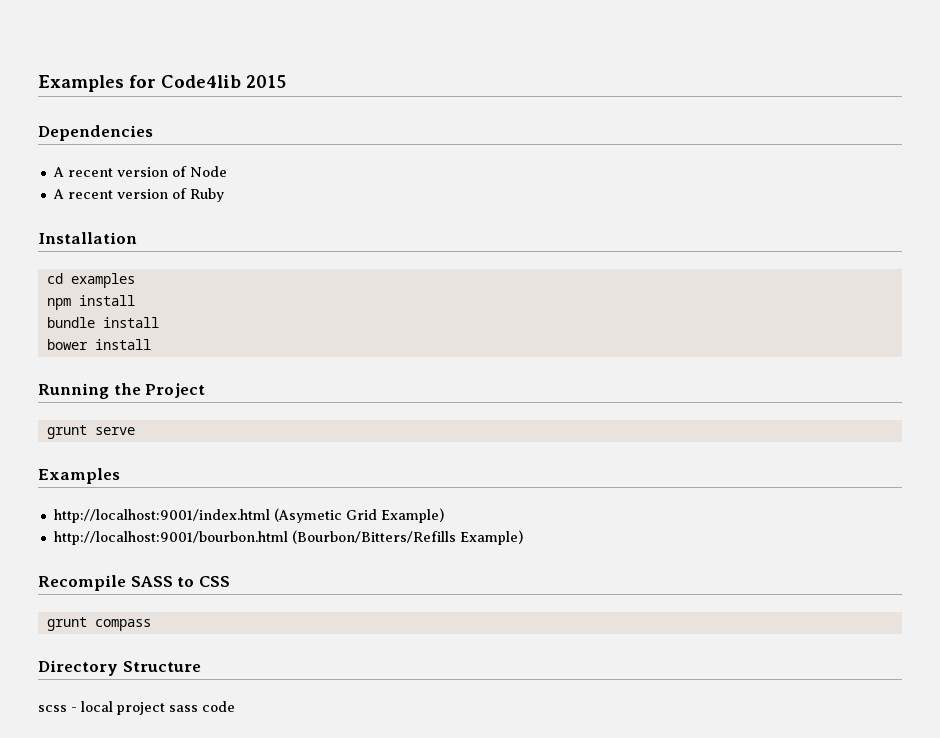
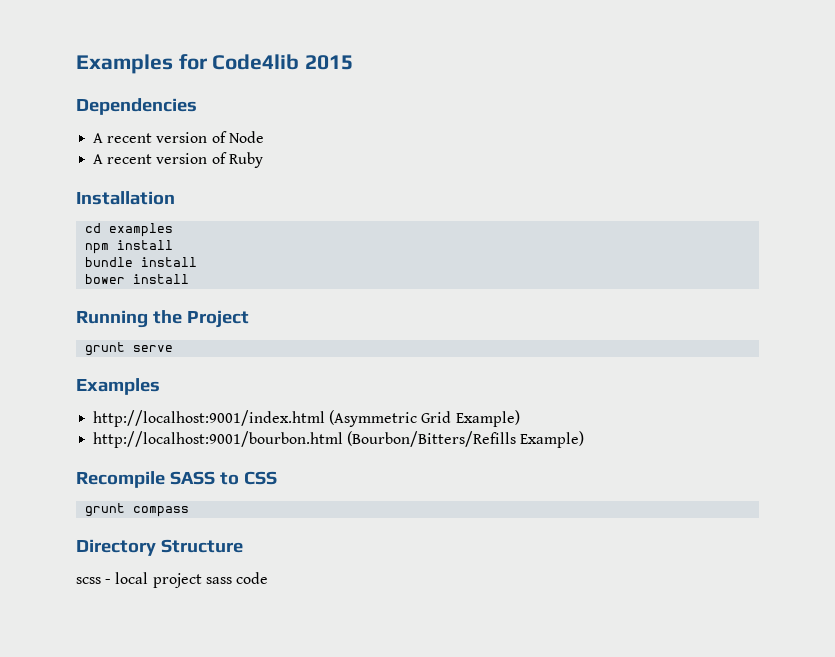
[273,508,342,523] (Asymetic -> [329,410,418,427] (Asymmetric

